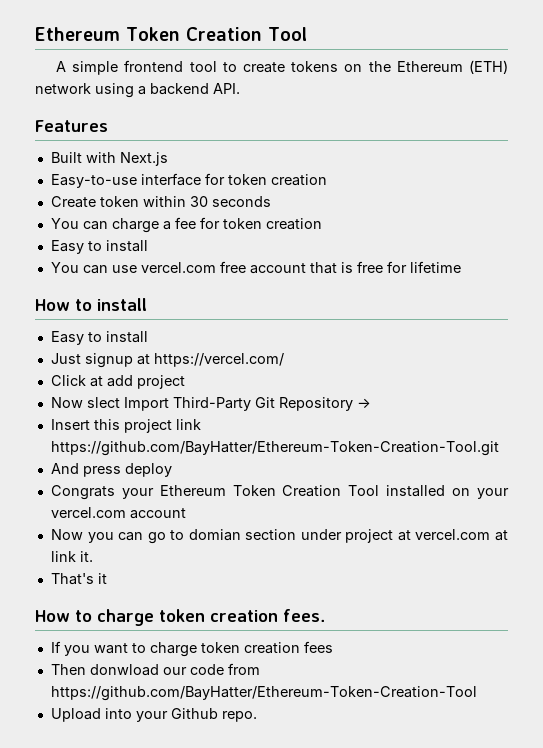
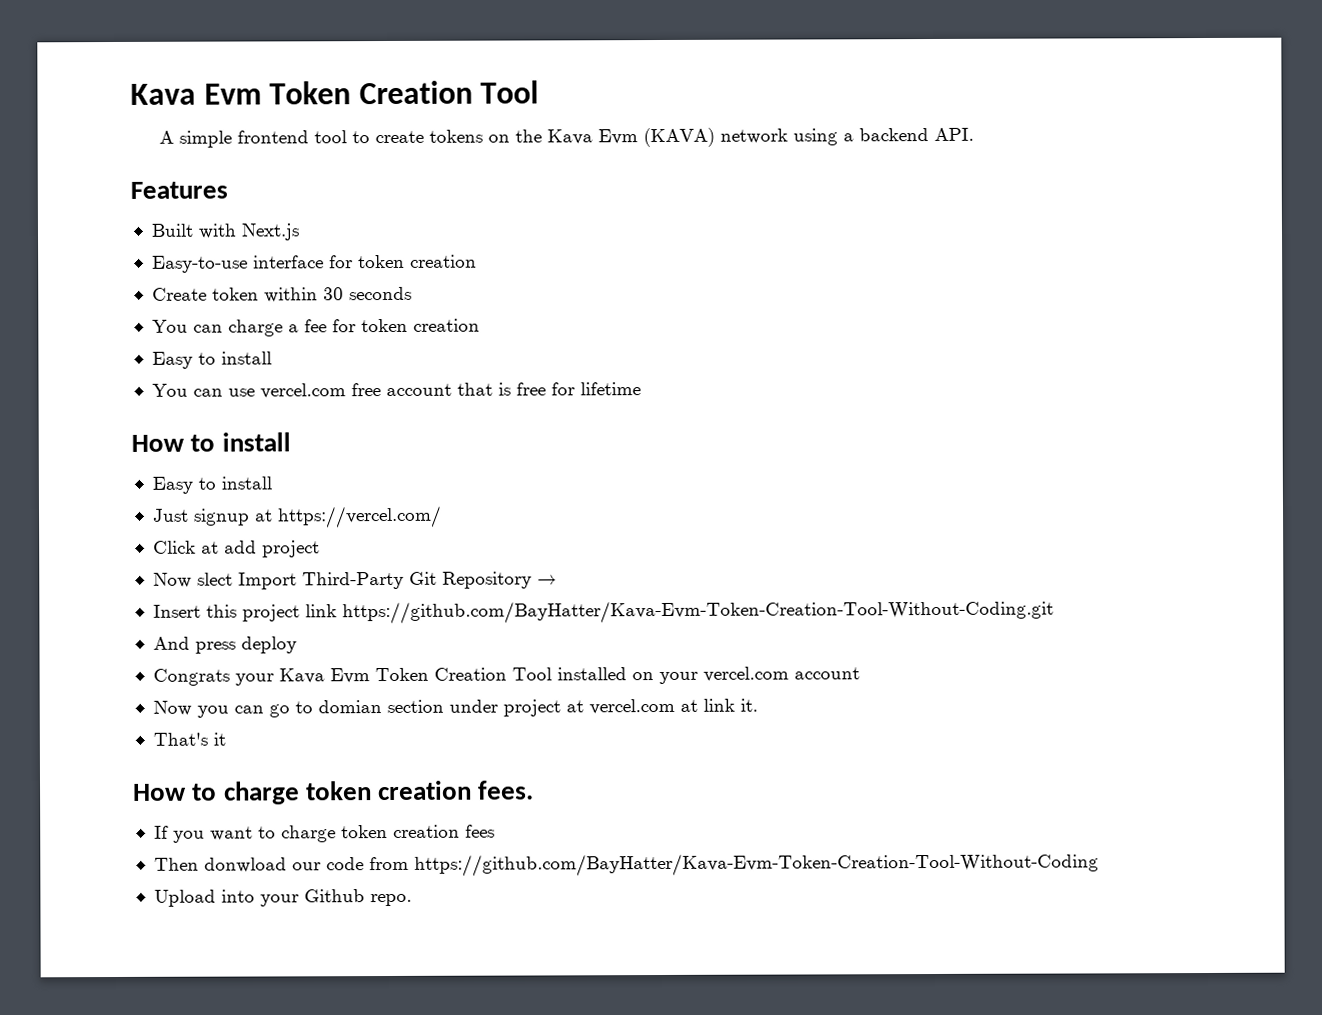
[35,27,120,41] Ethereum -> [130,83,262,105] Kava Evm
[396,60,509,74] Ethereum (ETH) -> [546,127,715,148] Kava Evm (KAVA)
[50,441,499,456] https://github.com/BayHatter/Ethereum-Token-Creation-Tool.git -> [341,599,1054,625] https://github.com/BayHatter/Kava-Evm-Token-Creation-Tool-Without-Coding.git
[159,485,226,496] Ethereum -> [278,668,370,684] Kava Evm
[50,686,477,701] https://github.com/BayHatter/Ethereum-Token-Creation-Tool -> [413,852,1099,877] https://github.com/BayHatter/Kava-Evm-Token-Creation-Tool-Without-Coding

